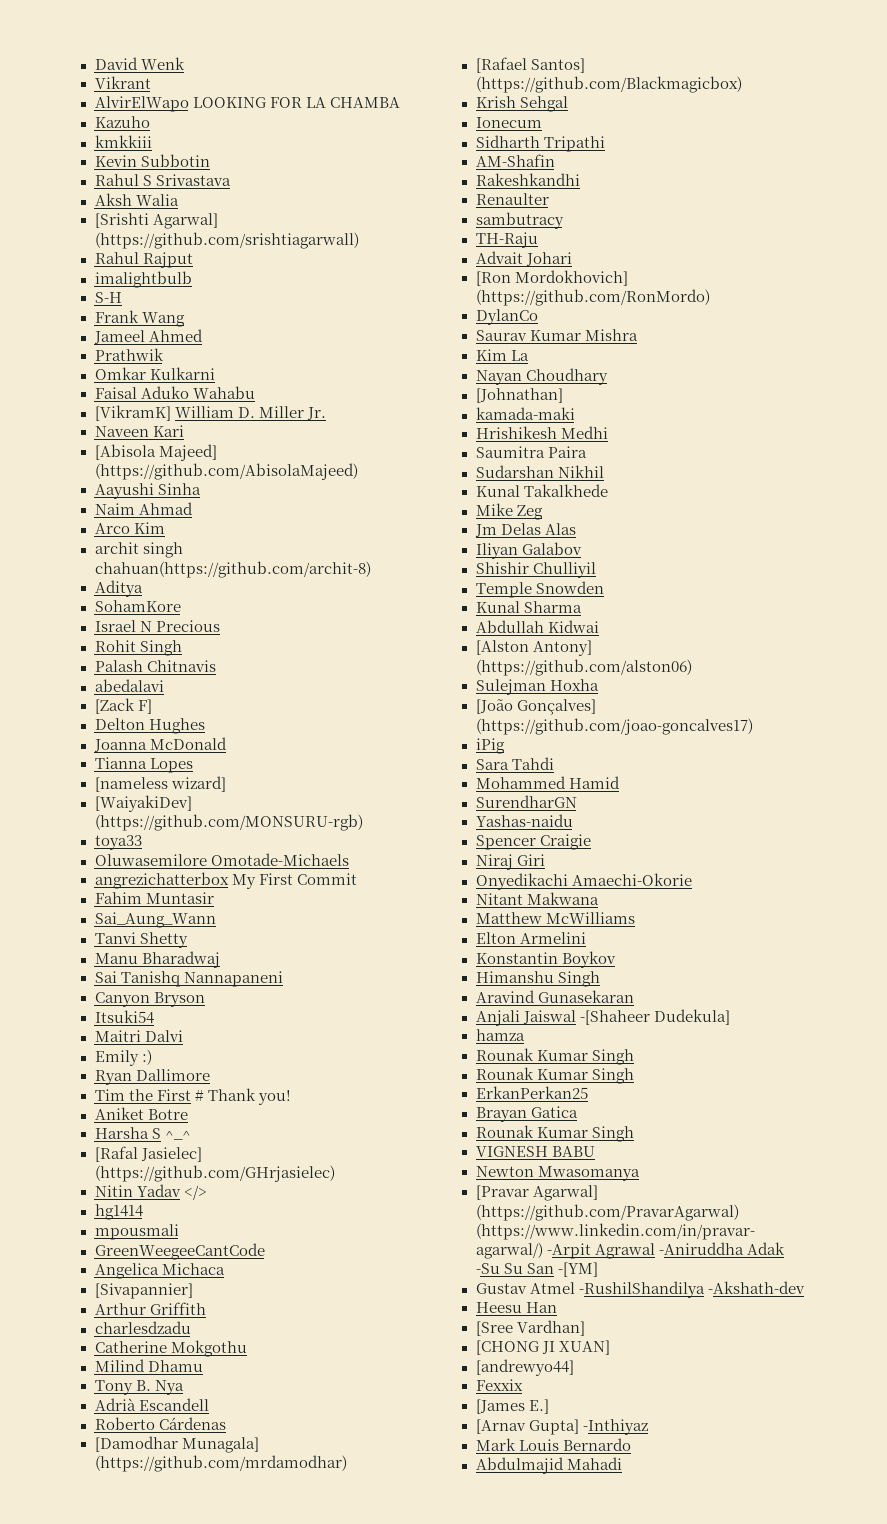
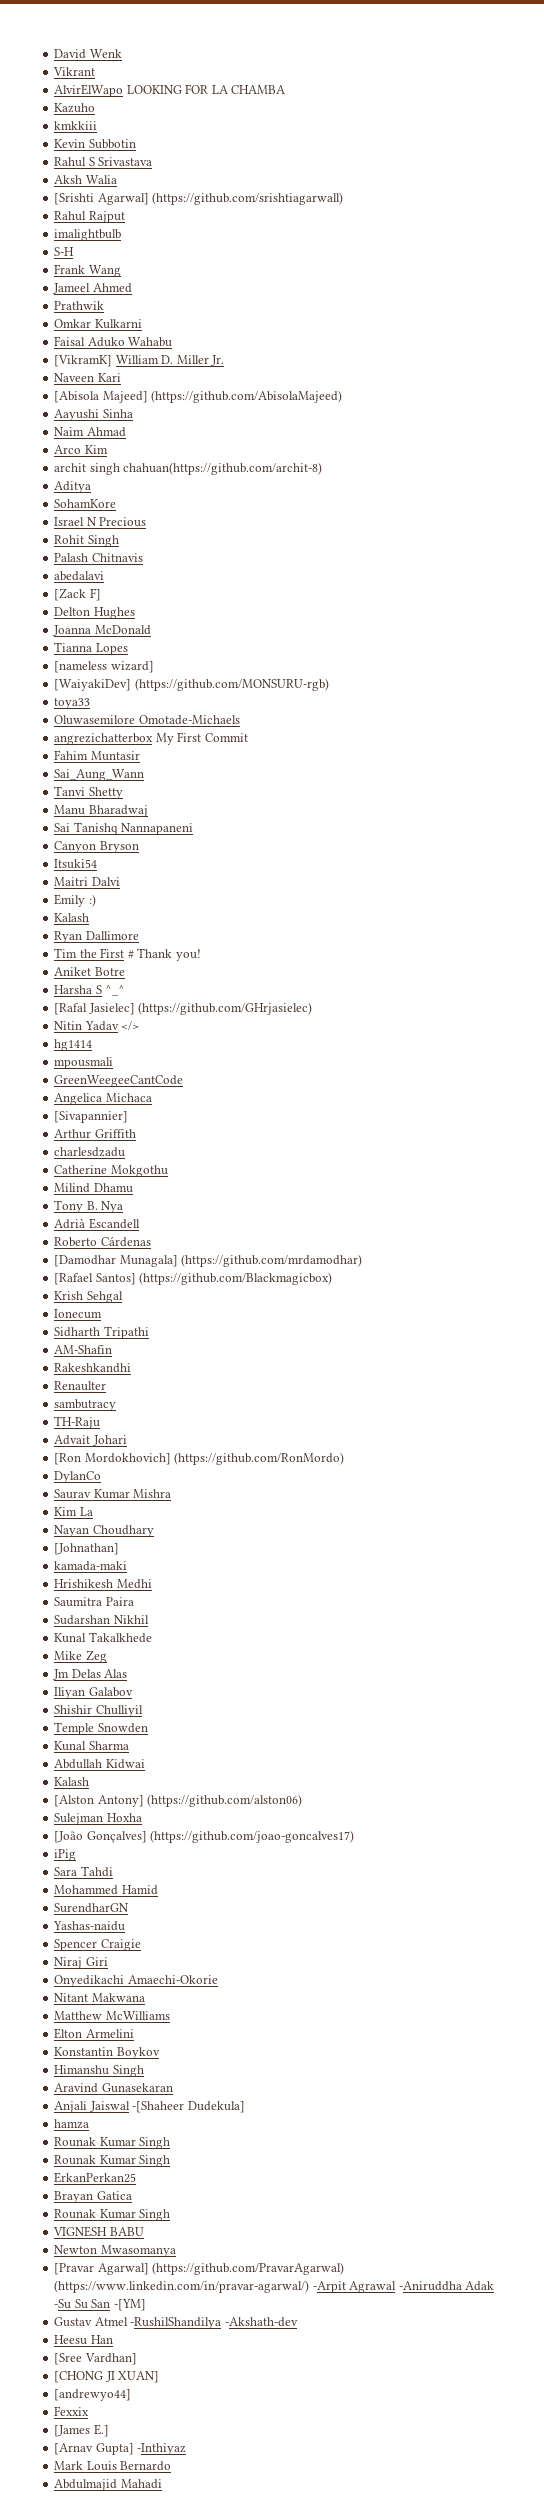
(152, 1057) none -> [54,913,90,922] // Kalash
(599, 626) none -> [54,1777,90,1786] // Kalash

